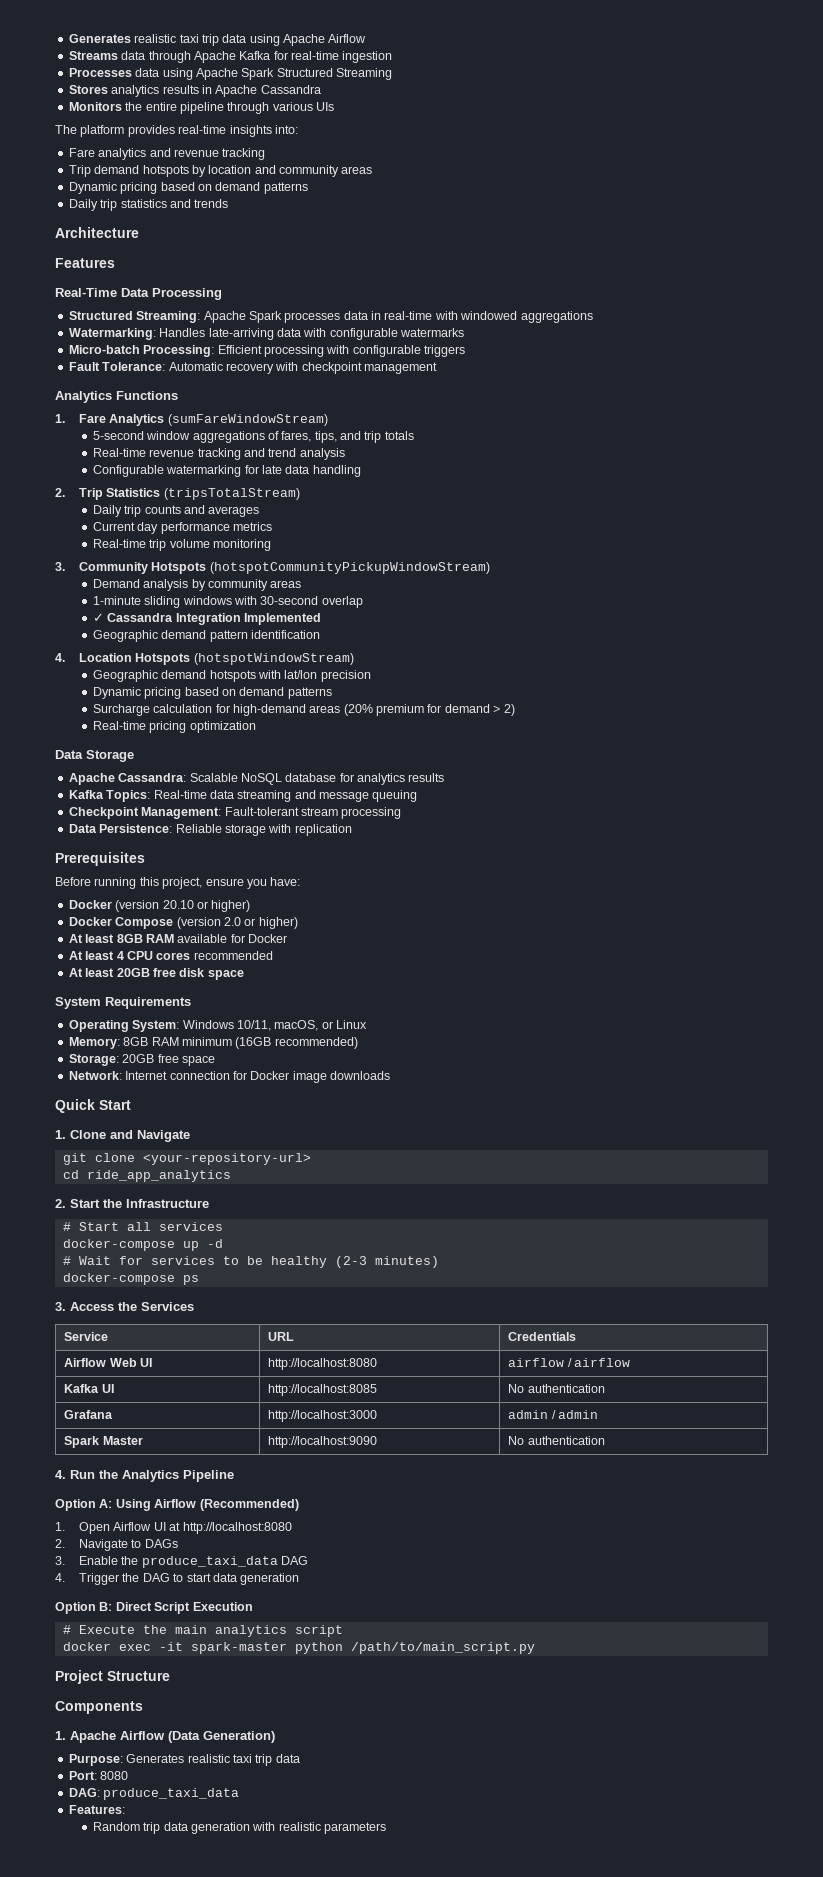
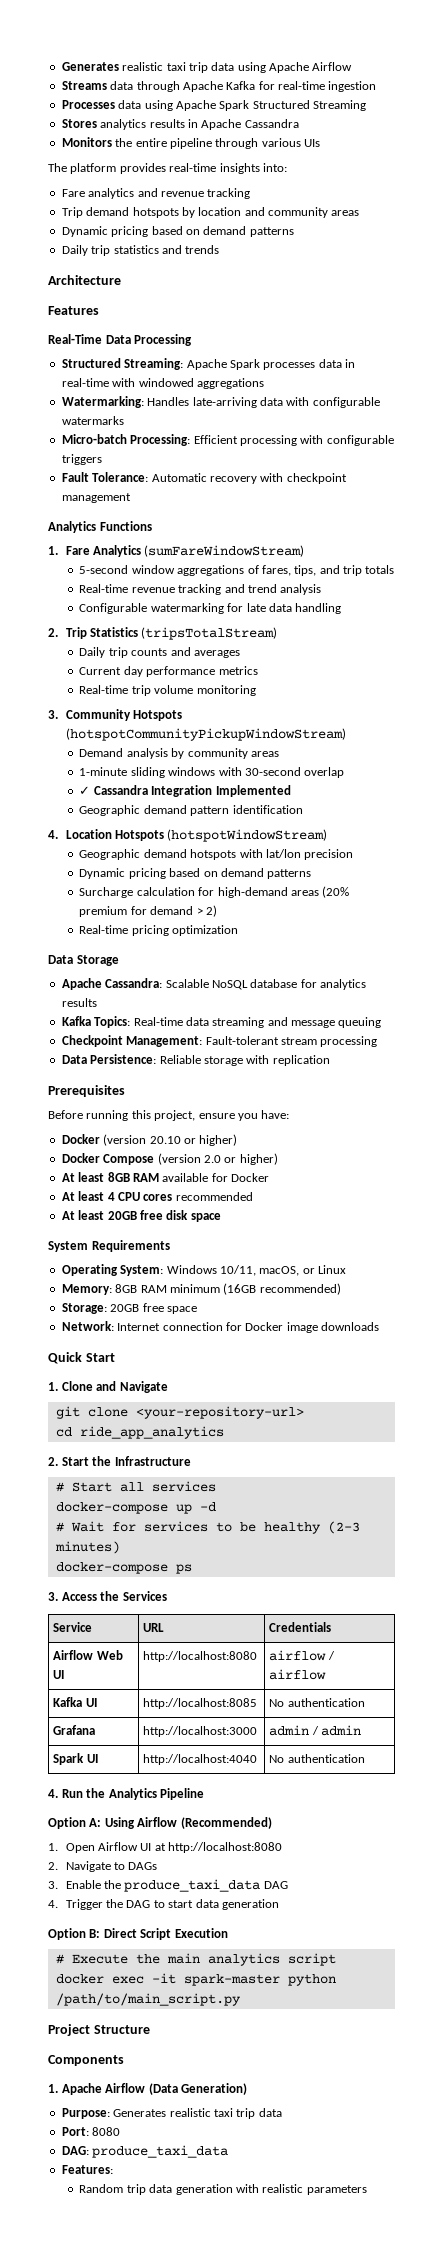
[102,1436,143,1445] [268,1436,378,1448] Master | http://localhost:9090 -> [86,1754,98,1763] [143,1754,258,1765] UI | http://localhost:4040

